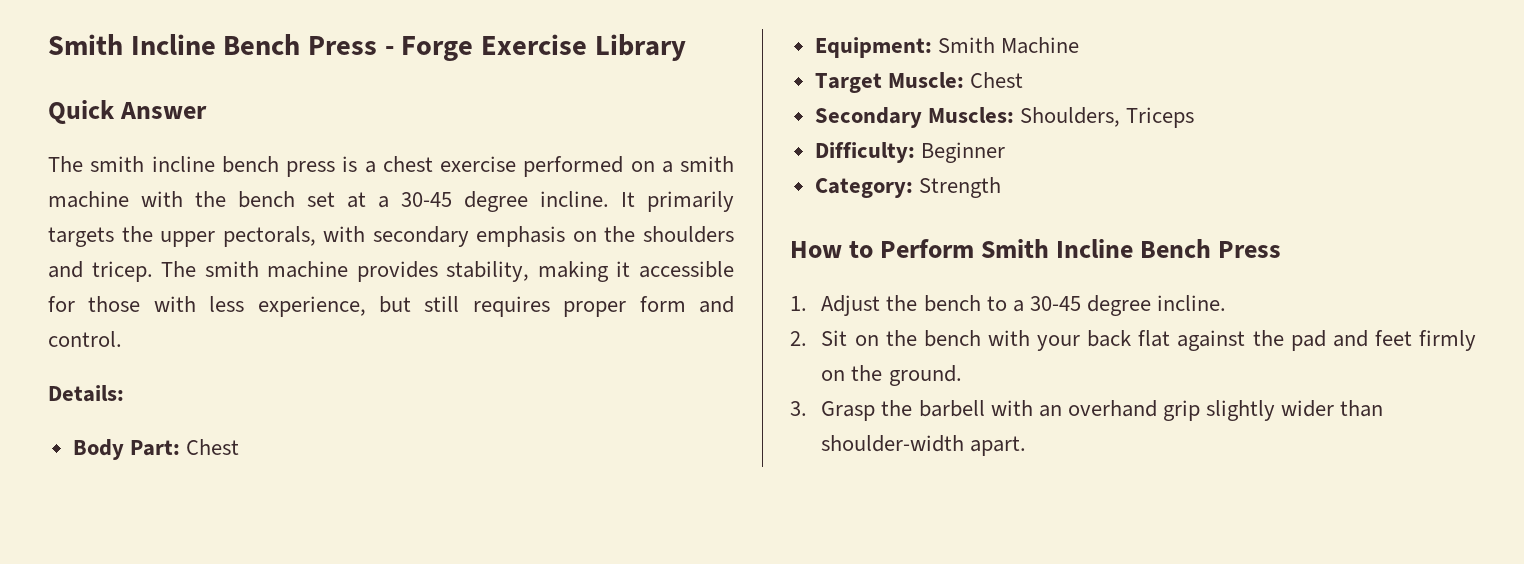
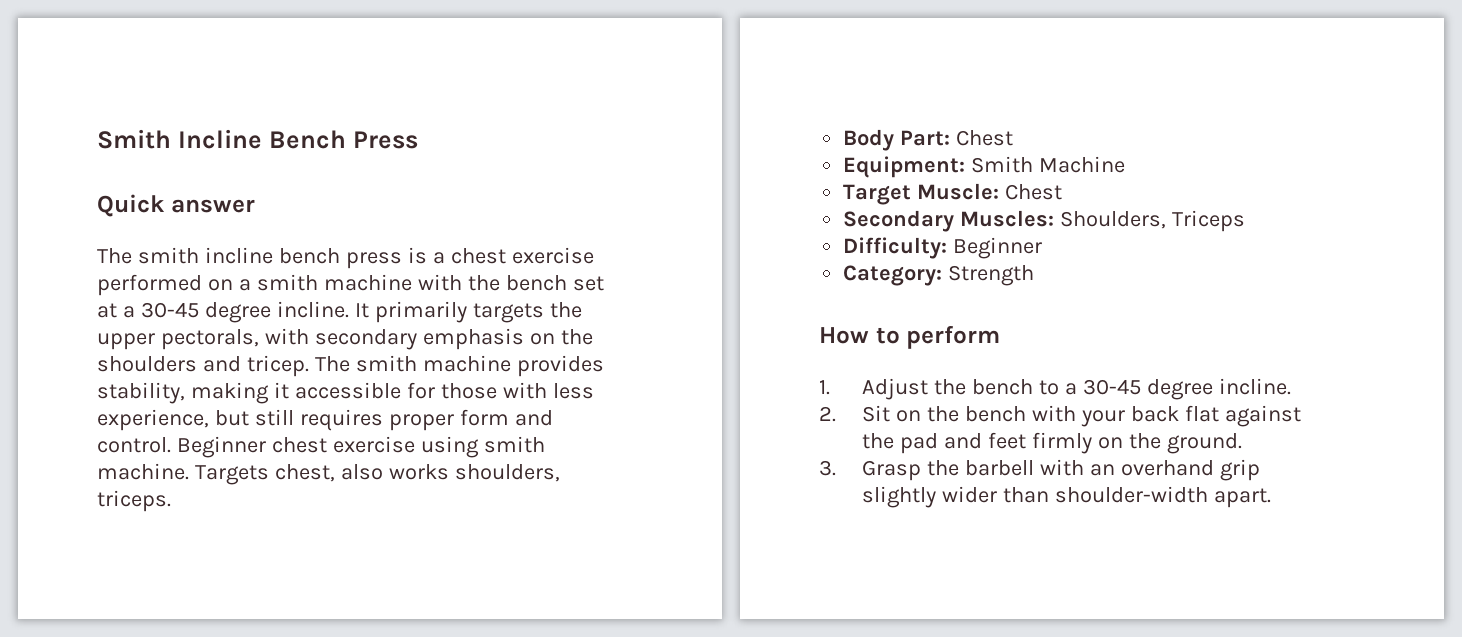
[48,34,686,61] Smith Incline Bench Press - Forge Exercise Library -> [97,129,418,149] Smith Incline Bench Press
[120,102,208,119] Answer -> [170,199,255,213] answer
[48,385,124,402] // Details: -> [176,436,545,458] [97,463,560,485] [97,490,171,512] Beginner chest exercise using smith machine. Targets chest, also works shoulders, triceps.
[880,239,1282,258] Perform Smith Incline Bench Press -> [906,326,1001,349] perform

